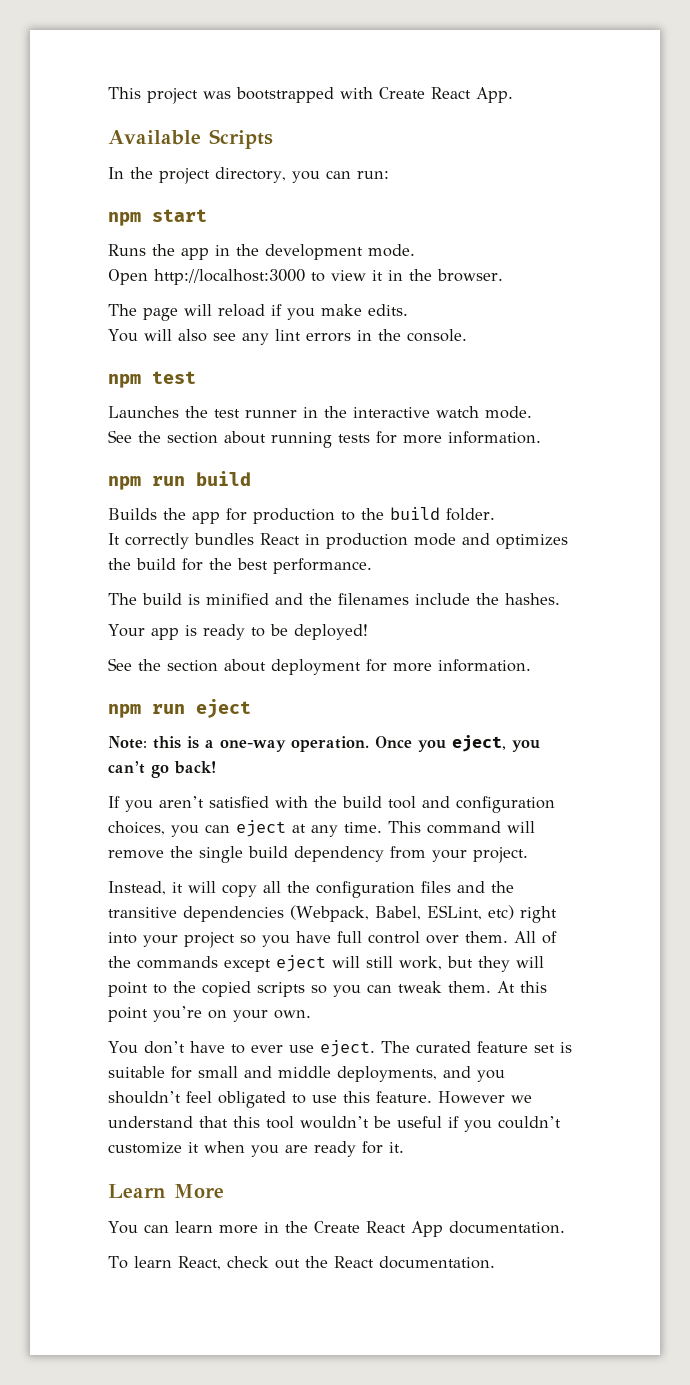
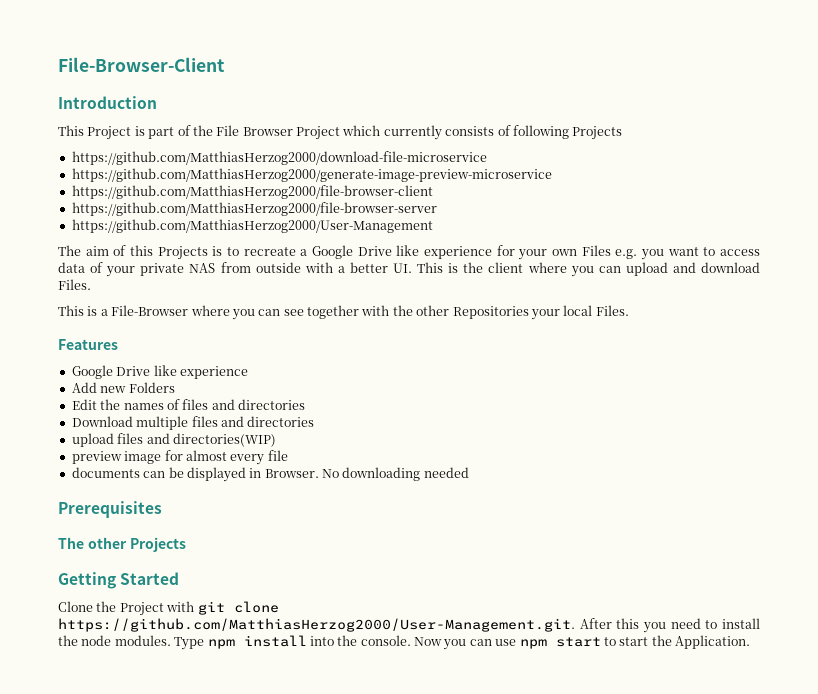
[108,87,513,104] [108,129,273,149] [108,167,389,184] [108,209,207,226] [108,244,415,260] [108,269,503,285] [108,304,408,321] [108,329,467,345] [108,371,196,388] [108,406,532,419] [108,430,541,448] [108,471,251,490] [108,507,495,524] [108,533,568,549] [108,558,372,574] [108,593,560,605] [108,624,368,640] [108,658,531,675] [108,699,251,718] [108,735,540,752] [108,761,216,778] [108,796,555,813] [108,820,535,837] [108,846,528,863] [108,881,514,898] [108,905,557,923] [108,931,557,948] [108,955,544,972] [108,981,547,997] [108,1006,311,1022] [108,1040,572,1057] [108,1066,505,1082] [108,1091,532,1108] [108,1116,561,1132] [108,1141,404,1157] [108,1184,224,1198] [108,1221,565,1237] [108,1256,495,1270] This project was bootstrapped with Create React App. // Available Scripts // In the project directory, you can run: // npm start // Runs the app in the development mode. // Open http://localhost:3000 to view it in the browser. // The page will reload if you make edits. // You will also see any lint errors in the console. // npm test // Launches the test runner in the interactive watch mode. // See the section about running tests for more information. // npm run build // Builds the app for production to the build folder. // It correctly bundles React in production mode and optimizes the build for the best performance. // The build is minified and the filenames include the hashes. // Your app is ready to be deployed! // See the section about deployment for more information. // npm run eject // Note: this is a one-way operation. Once you eject, you can’t go back! // If you aren’t satisfied with the build tool and configuration choices, you can eject at any time. This command will remove the single build dependency from your project. // Instead, it will copy all the configuration files and the transitive dependencies (Webpack, Babel, ESLint, etc) right into your project so you have full control over them. All of the commands except eject will still work, but they will point to the copied scripts so you can tweak them. At this point you’re on your own. // You don’t have to ever use eject. The curated feature set is suitable for small and middle deployments, and you shouldn’t feel obligated to use this feature. However we understand that this tool wouldn’t be useful if you couldn’t customize it when you are ready for it. // Learn More // You can learn more in the Create React App documentation. // To learn React, check out the React documentation. -> [58,57,225,72] [58,96,157,109] [58,125,623,140] [71,151,487,165] [71,168,552,182] [71,185,433,199] [71,202,437,216] [71,219,433,233] [58,245,760,260] [58,262,761,277] [58,279,91,290] [58,305,629,320] [58,339,118,350] [71,365,248,379] [71,382,175,393] [71,399,305,410] [71,416,315,430] [71,433,276,447] [71,450,288,465] [71,467,469,482] [58,501,162,518] [58,537,186,552] [58,572,180,589] [58,601,279,616] [58,618,760,633] [58,635,750,650] File-Browser-Client // Introduction // This Project is part of the File Browser Project which currently consists of following Projects // https://github.com/MatthiasHerzog2000/download-file-microservice // https://github.com/MatthiasHerzog2000/generate-image-preview-microservice // https://github.com/MatthiasHerzog2000/file-browser-client // https://github.com/MatthiasHerzog2000/file-browser-server // https://github.com/MatthiasHerzog2000/User-Management // The aim of this Projects is to recreate a Google Drive like experience for your own Files e.g. you want to access data of your private NAS from outside with a better UI. This is the client where you can upload and download Files. // This is a File-Browser where you can see together with the other Repositories your local Files. // Features // Google Drive like experience // Add new Folders // Edit the names of files and directories // Download multiple files and directories // upload files and directories(WIP) // preview image for almost every file // documents can be displayed in Browser. No downloading needed // Prerequisites // The other Projects // Getting Started // Clone the Project with git clone https://github.com/MatthiasHerzog2000/User-Management.git. After this you need to install the node modules. Type npm install into the console. Now you can use npm start to start the Application.

